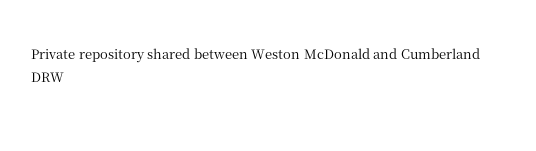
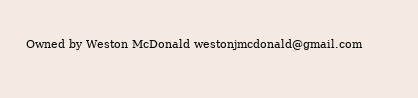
[31,48,480,63] [31,72,64,82] Private repository shared between Weston McDonald and Cumberland DRW -> [26,39,363,50] Owned by Weston McDonald westonjmcdonald@gmail.com

